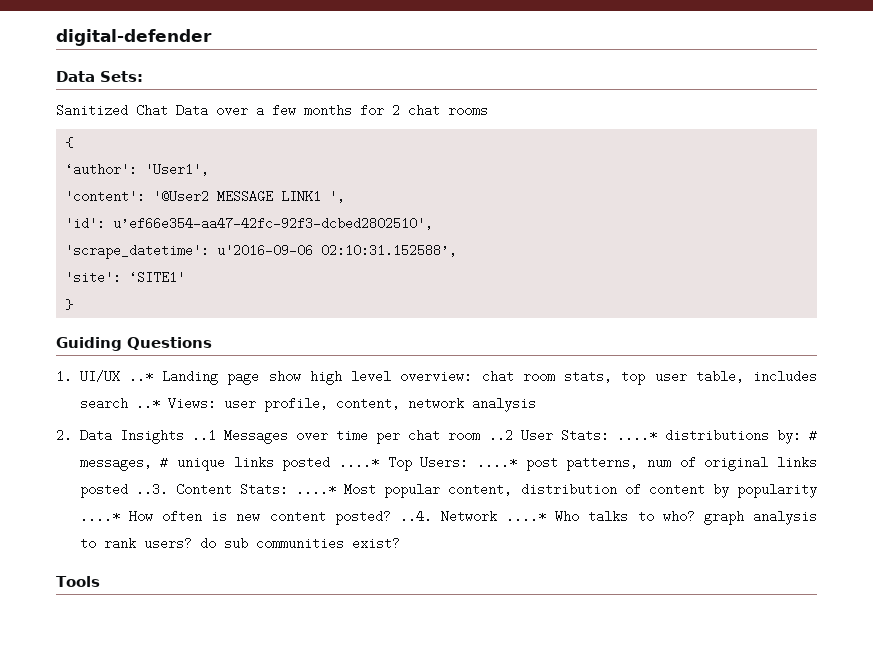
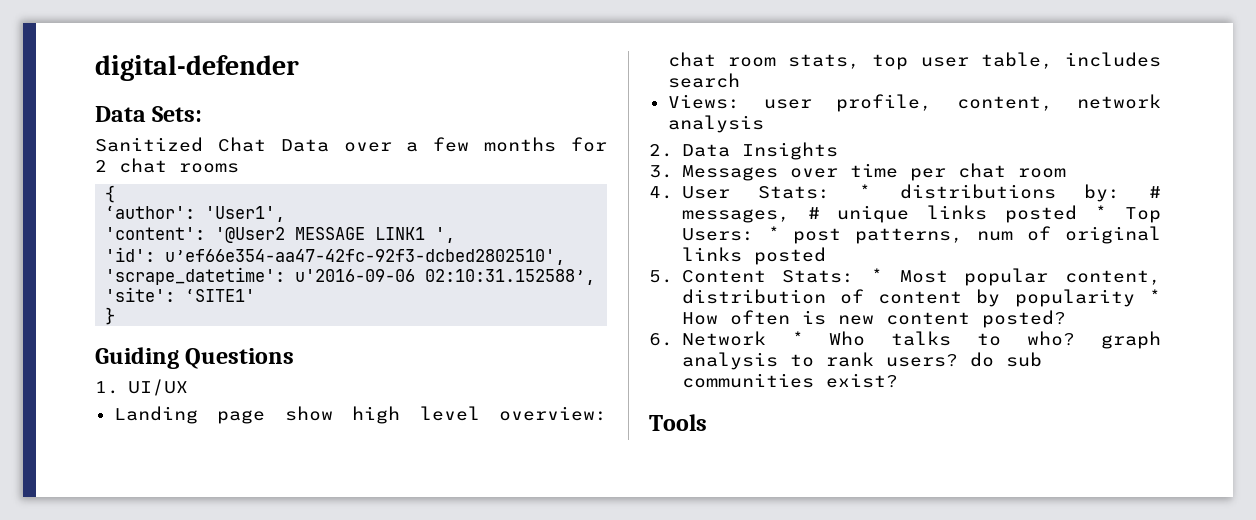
[128,370,153,383] ..* -> (188, 387) //
[135,397,160,410] ..* -> (740, 80) //
[191,429,216,442] ..1 -> [649,165,673,178] // 3.
[488,429,513,442] ..2 -> [649,186,673,199] // 4.
[616,429,657,442] ....* -> [858,184,871,198] *
[339,456,380,469] ....* -> [1095,205,1108,219] *
[477,456,518,469] ....* -> [767,226,780,240] *
[135,483,168,496] ..3. -> [649,270,673,283] // 5.
[296,483,337,496] ....* -> [870,268,883,282] *
[79,510,120,523] ....* -> [1149,289,1161,303] *
[399,510,547,523] ..4. Network ....* -> [649,331,804,346] // 6. Network *

